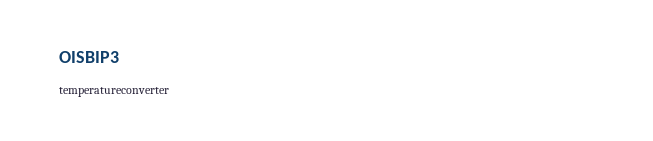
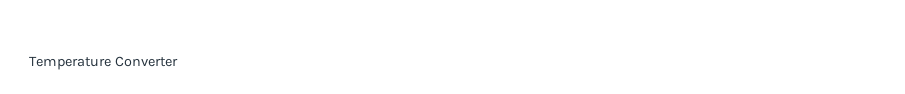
[59,51,119,63] [59,87,169,97] OISBIP3 // temperatureconverter -> [29,56,178,70] Temperature Converter

